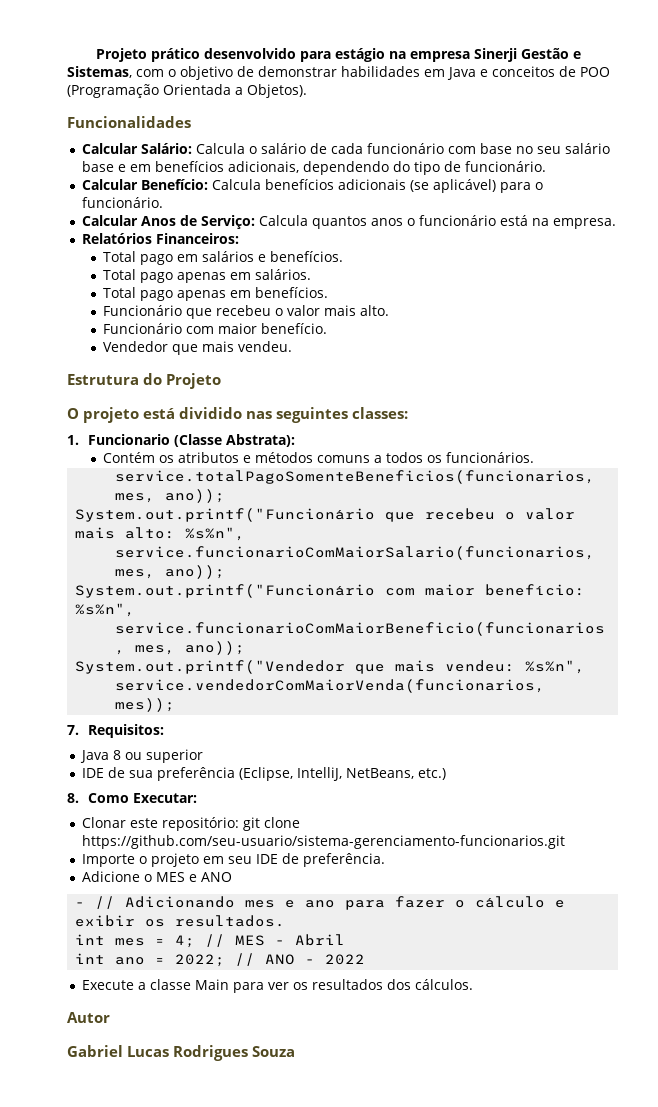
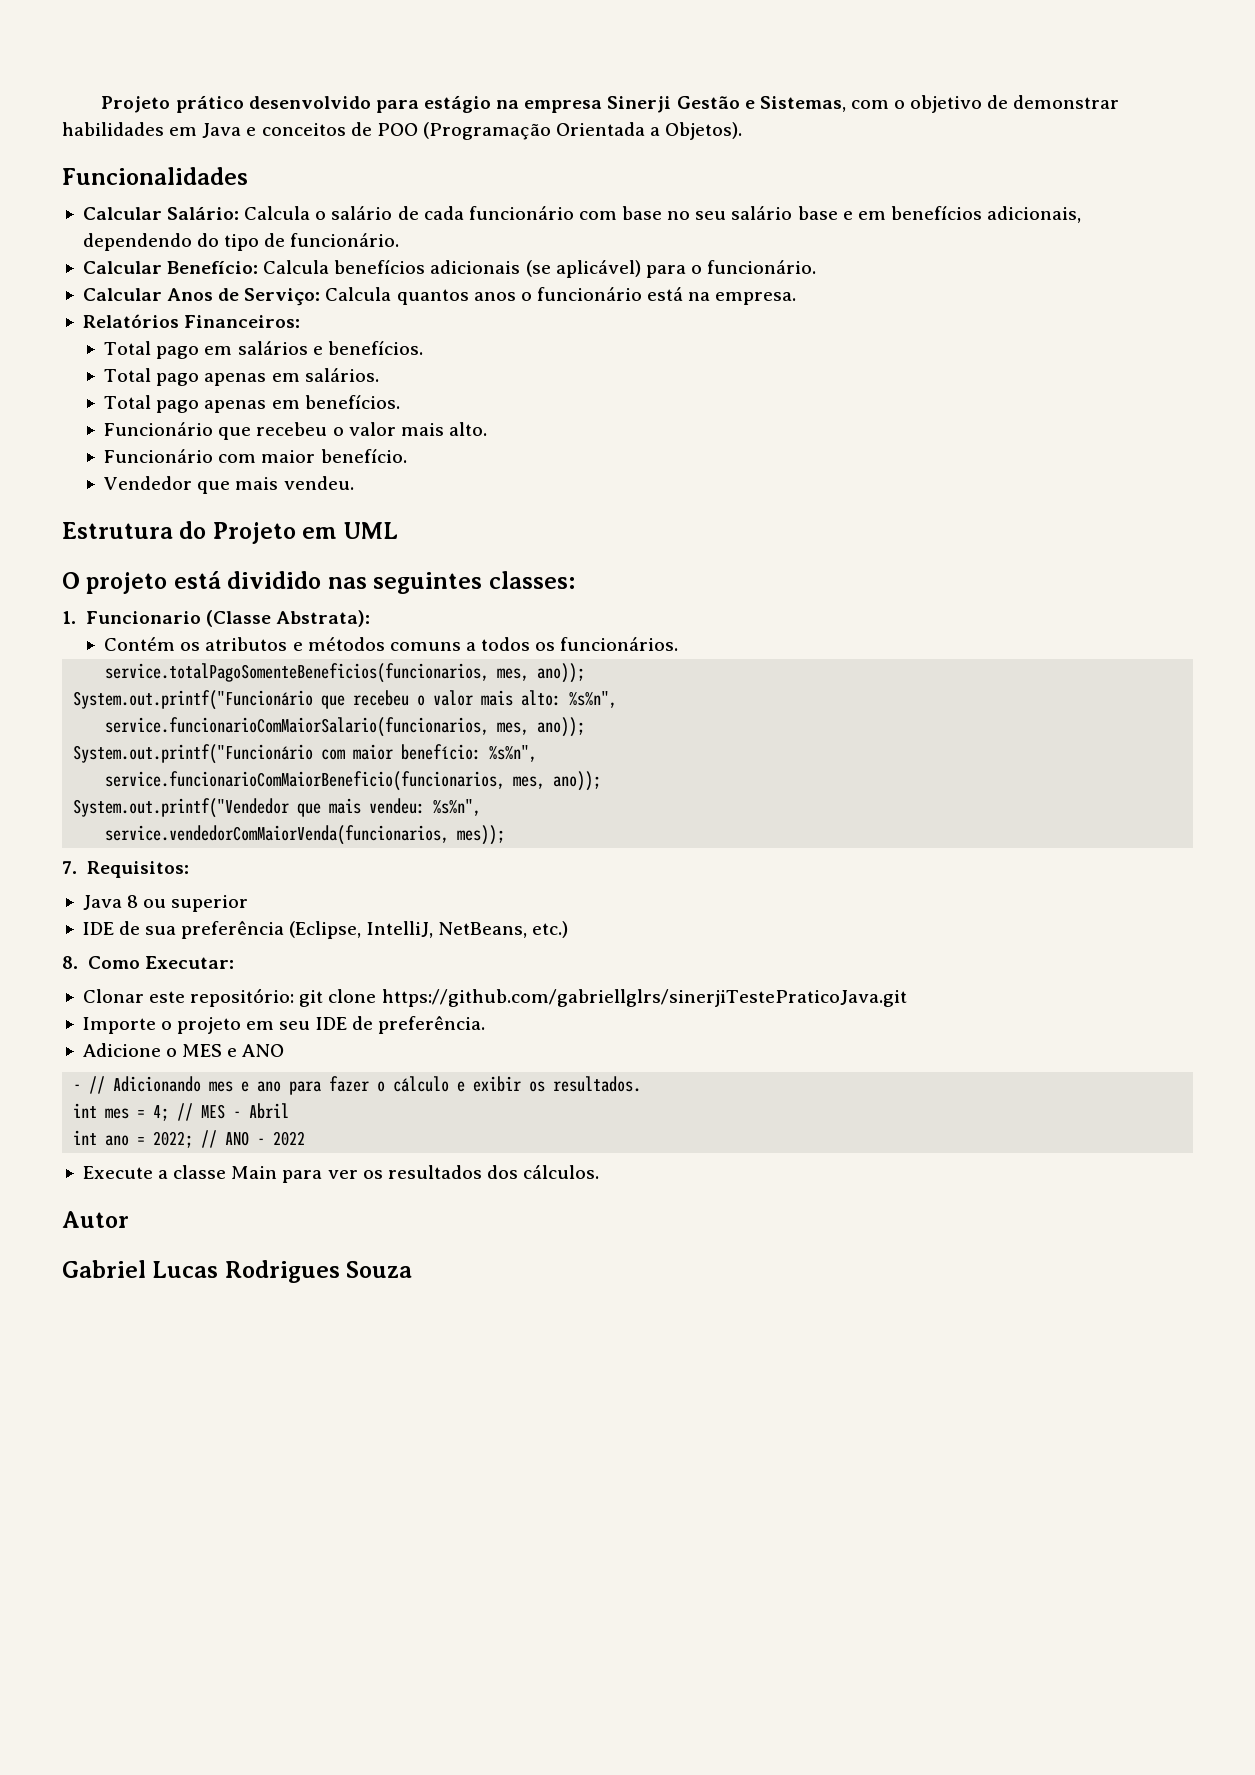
(222, 381) none -> [302,522,398,539] em UML
[81,835,565,849] https://github.com/seu-usuario/sistema-gerenciamento-funcionarios.git -> [381,989,907,1007] https://github.com/gabriellglrs/sinerjiTestePraticoJava.git

